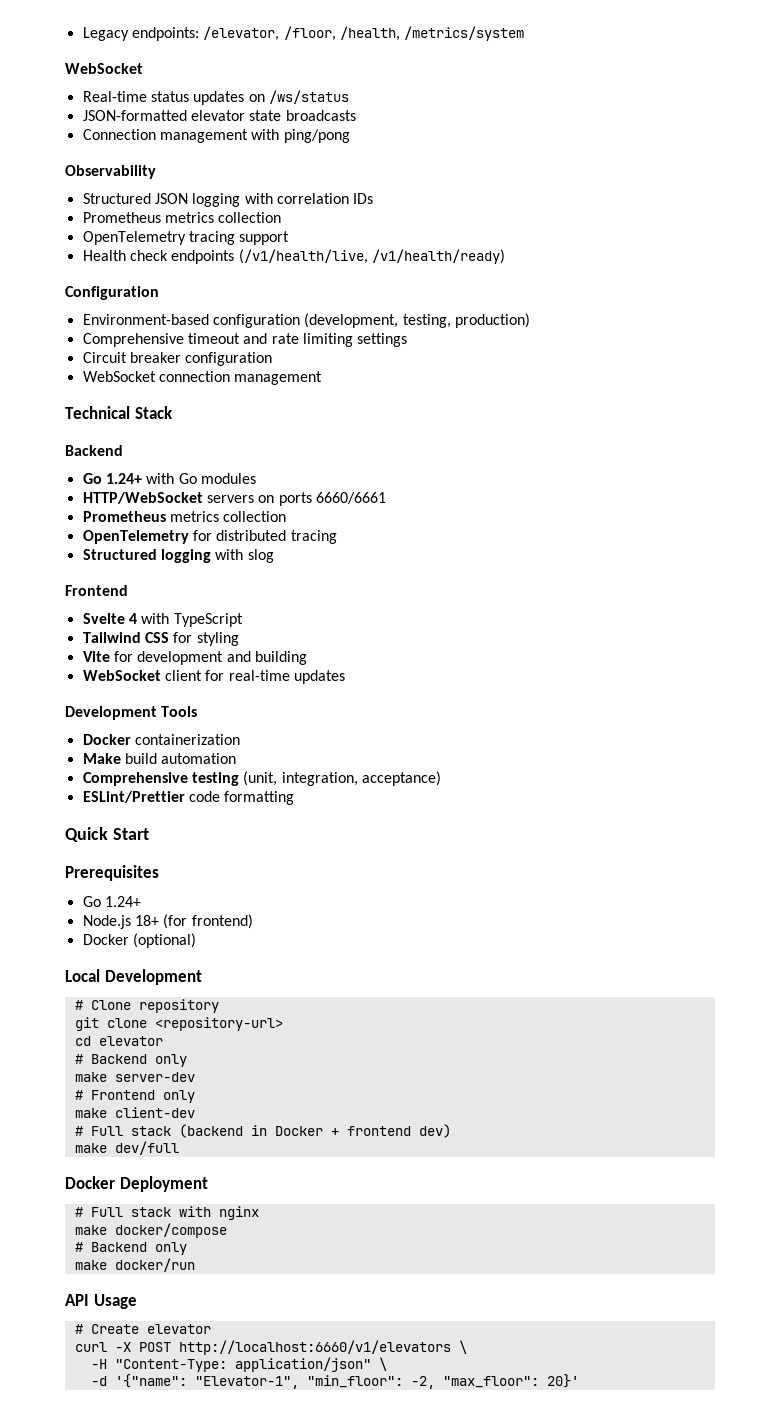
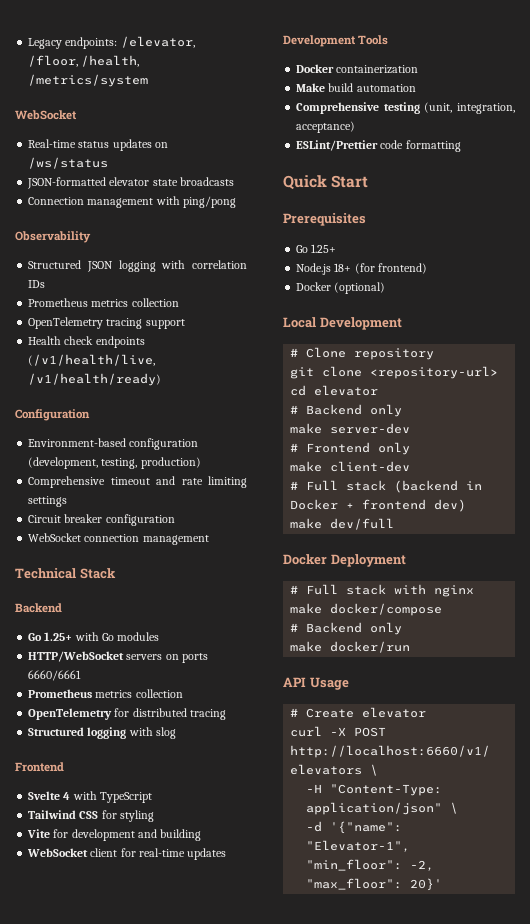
[105,473,142,484] 1.24+ -> [44,632,73,641] 1.25+
[104,896,141,907] 1.24+ -> [311,244,337,253] 1.25+

